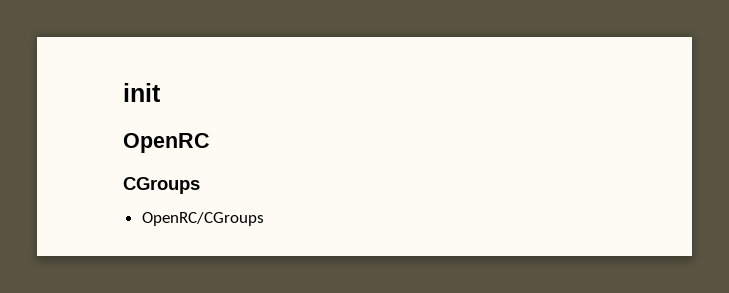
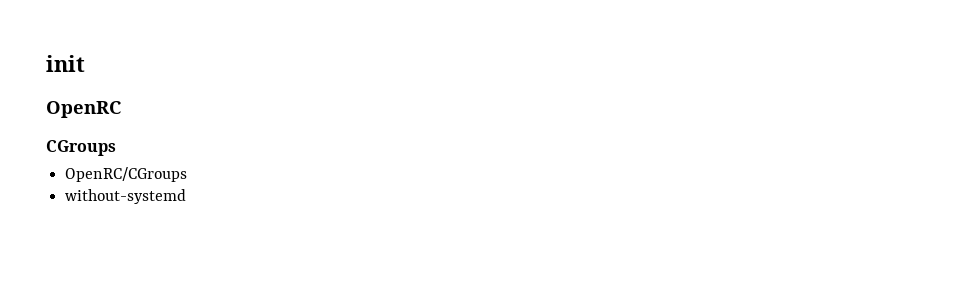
(264, 219) none -> [65,189,187,204] // without-systemd

